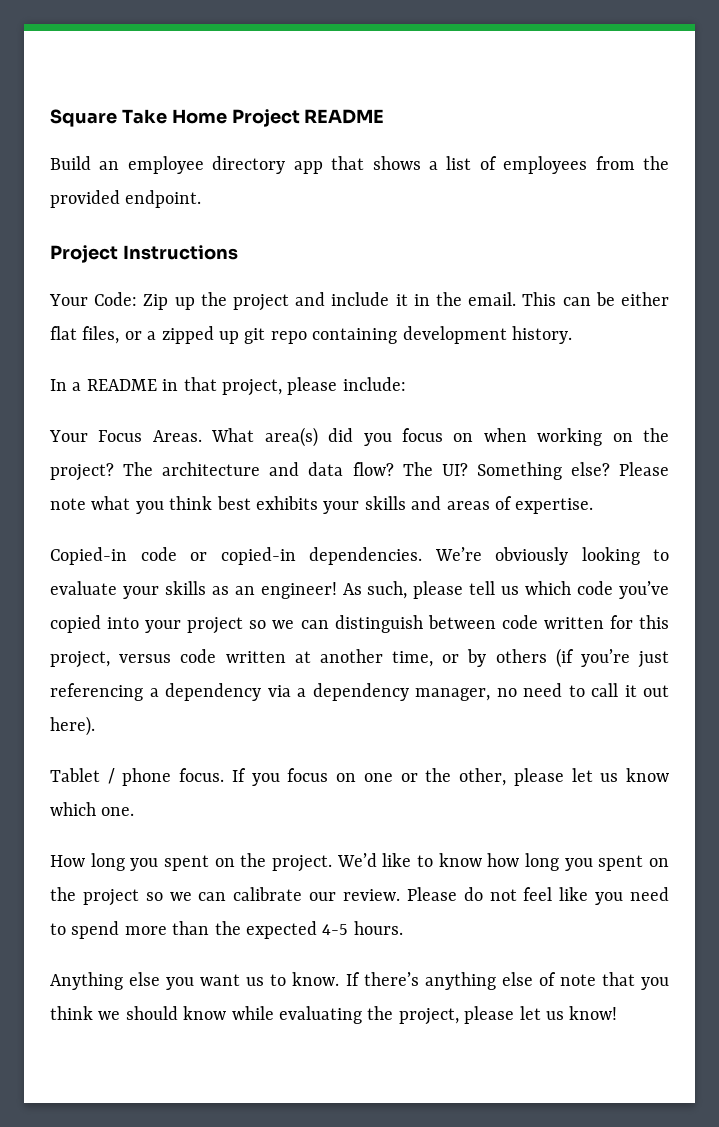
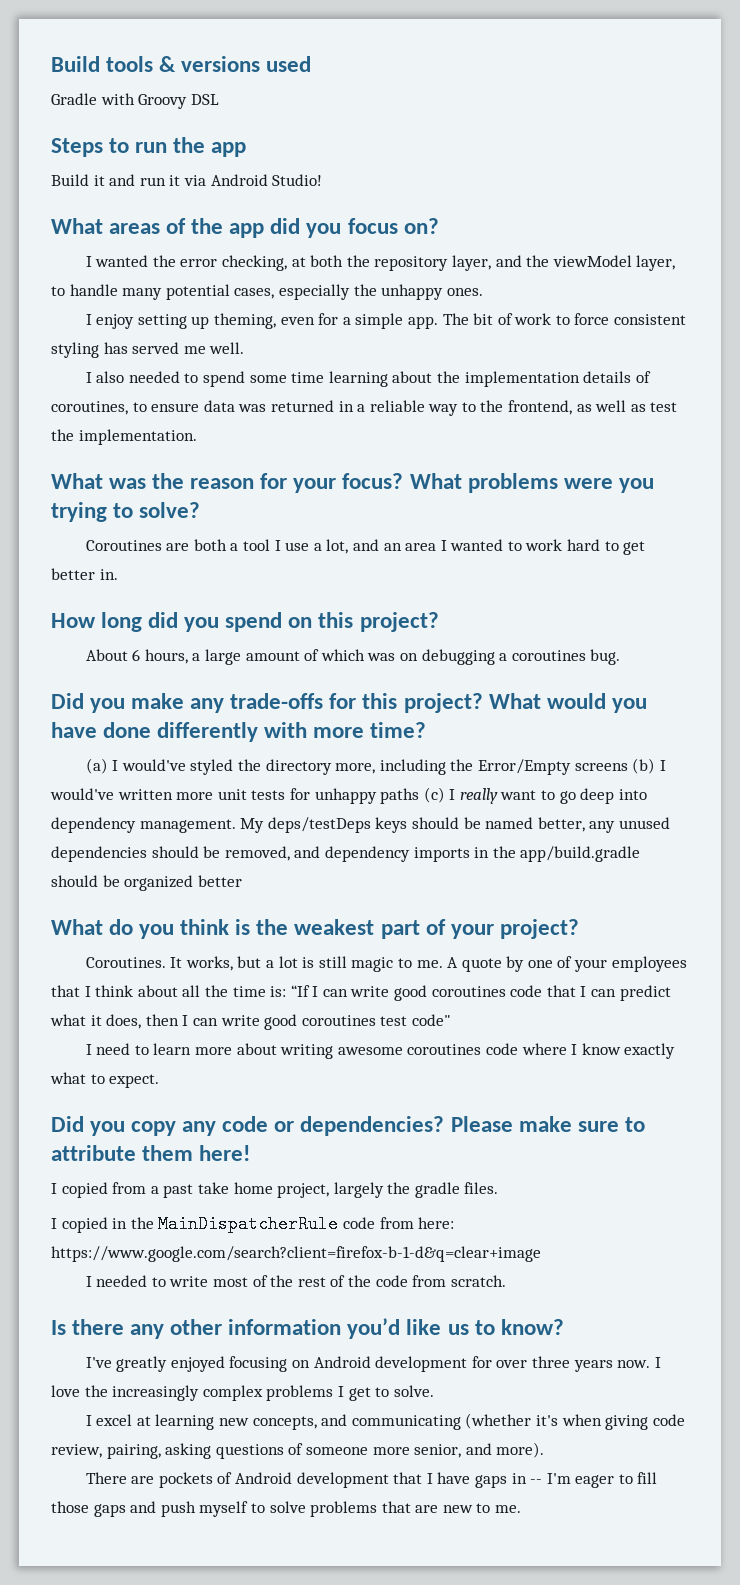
[50,109,385,127] [50,156,669,174] [50,190,202,208] [50,245,238,263] [49,292,669,311] [50,326,572,344] [50,377,406,396] [49,427,669,447] [50,462,670,481] [50,496,594,514] [50,547,669,565] [50,581,669,599] [50,615,669,634] [50,648,669,668] [50,683,669,701] [50,716,95,736] [50,768,670,786] [50,802,135,816] [50,853,669,872] [50,887,669,906] [50,921,403,939] [50,972,669,990] [50,1006,618,1025] Square Take Home Project README // Build an employee directory app that shows a list of employees from the provided endpoint. // Project Instructions // Your Code: Zip up the project and include it in the email. This can be either flat files, or a zipped up git repo containing development history. // In a README in that project, please include: // Your Focus Areas. What area(s) did you focus on when working on the project? The architecture and data flow? The UI? Something else? Please note what you think best exhibits your skills and areas of expertise. // Copied-in code or copied-in dependencies. We’re obviously looking to evaluate your skills as an engineer! As such, please tell us which code you’ve copied into your project so we can distinguish between code written for this project, versus code written at another time, or by others (if you’re just referencing a dependency via a dependency manager, no need to call it out here). // Tablet / phone focus. If you focus on one or the other, please let us know which one. // How long you spent on the project. We’d like to know how long you spent on the project so we can calibrate our review. Please do not feel like you need to spend more than the expected 4-5 hours. // Anything else you want us to know. If there’s anything else of note that you think we should know while evaluating the project, please let us know! -> [51,56,312,72] [51,93,219,109] [51,137,247,157] [51,174,323,186] [51,218,439,238] [85,255,676,271] [51,284,483,300] [85,313,687,329] [51,342,245,358] [85,371,651,387] [51,400,678,416] [51,429,197,445] [51,473,654,493] [51,502,201,522] [85,539,646,555] [51,568,118,580] [51,612,439,632] [85,649,621,665] [51,693,647,713] [51,722,427,742] [85,758,666,775] [50,787,647,804] [51,817,670,833] [51,846,641,862] [51,875,242,891] [51,919,579,939] [85,956,687,972] [51,985,671,1001] [50,1014,451,1030] [85,1043,676,1059] [50,1072,160,1088] [51,1116,645,1136] [51,1145,251,1161] [51,1182,499,1198] [51,1215,455,1233] [51,1246,541,1262] [85,1275,506,1287] [51,1318,564,1339] [85,1356,661,1372] [51,1385,434,1401] [85,1413,685,1430] [51,1442,545,1459] [85,1472,658,1488] [51,1501,522,1517] Build tools & versions used // Gradle with Groovy DSL // Steps to run the app // Build it and run it via Android Studio! // What areas of the app did you focus on? // I wanted the error checking, at both the repository layer, and the viewModel layer, to handle many potential cases, especially the unhappy ones. // I enjoy setting up theming, even for a simple app. The bit of work to force consistent styling has served me well. // I also needed to spend some time learning about the implementation details of coroutines, to ensure data was returned in a reliable way to the frontend, as well as test the implementation. // What was the reason for your focus? What problems were you trying to solve? // Coroutines are both a tool I use a lot, and an area I wanted to work hard to get better in. // How long did you spend on this project? // About 6 hours, a large amount of which was on debugging a coroutines bug. // Did you make any trade-offs for this project? What would you have done differently with more time? // (a) I would've styled the directory more, including the Error/Empty screens (b) I would've written more unit tests for unhappy paths (c) I really want to go deep into dependency management. My deps/testDeps keys should be named better, any unused dependencies should be removed, and dependency imports in the app/build.gradle should be organized better // What do you think is the weakest part of your project? // Coroutines. It works, but a lot is still magic to me. A quote by one of your employees that I think about all the time is: “If I can write good coroutines code that I can predict what it does, then I can write good coroutines test code" // I need to learn more about writing awesome coroutines code where I know exactly what to expect. // Did you copy any code or dependencies? Please make sure to attribute them here! // I copied from a past take home project, largely the gradle files. // I copied in the MainDispatcherRule code from here: https://www.google.com/search?client=firefox-b-1-d&q=clear+image // I needed to write most of the rest of the code from scratch. // Is there any other information you’d like us to know? // I've greatly enjoyed focusing on Android development for over three years now. I love the increasingly complex problems I get to solve. // I excel at learning new concepts, and communicating (whether it's when giving code review, pairing, asking questions of someone more senior, and more). // There are pockets of Android development that I have gaps in -- I'm eager to fill those gaps and push myself to solve problems that are new to me.

